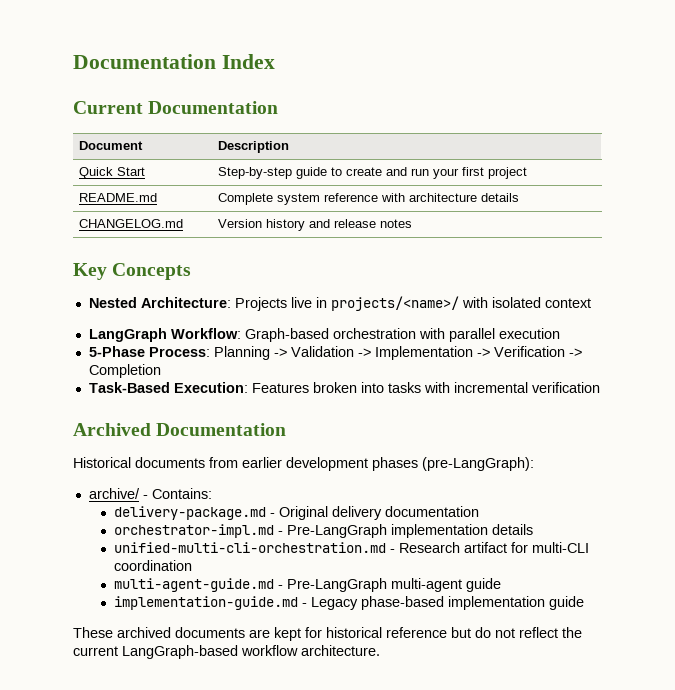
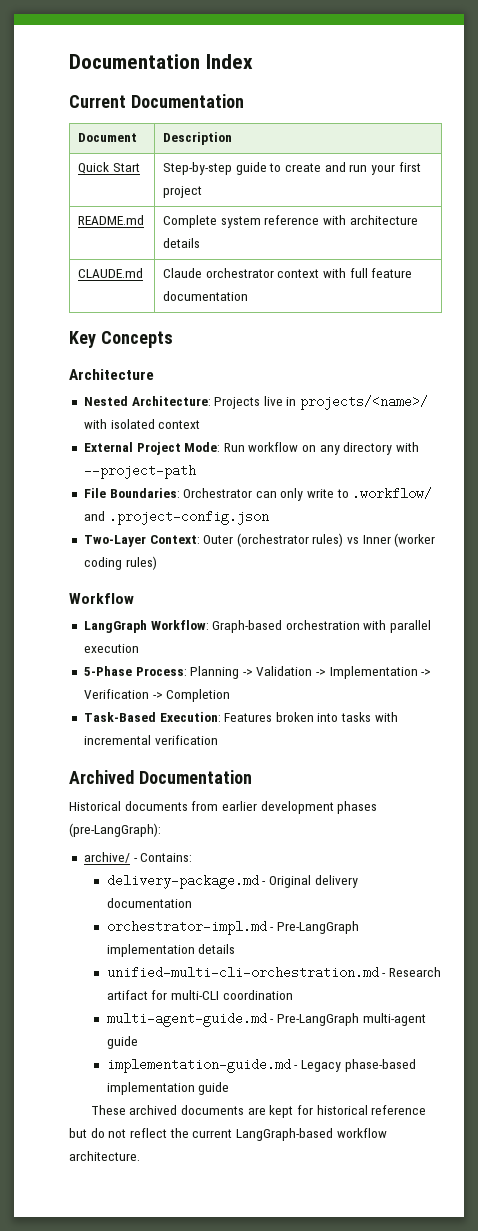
[79,219,184,228] [218,219,413,231] CHANGELOG.md | Version history and release notes -> [78,268,144,278] [163,268,413,278] [163,291,249,301] CLAUDE.md | Claude orchestrator context with full feature documentation
(192, 271) none -> [69,369,154,380] // Architecture
(591, 303) none -> [83,442,420,455] [83,464,196,479] [83,487,433,501] [83,510,269,525] [83,533,436,547] [83,556,157,570] [69,593,134,604] // External Project Mode: Run workflow on any directory with --project-path // File Boundaries: Orchestrator can only write to .workflow/ and .project-config.json // Two-Layer Context: Outer (orchestrator rules) vs Inner (worker coding rules) // Workflow

